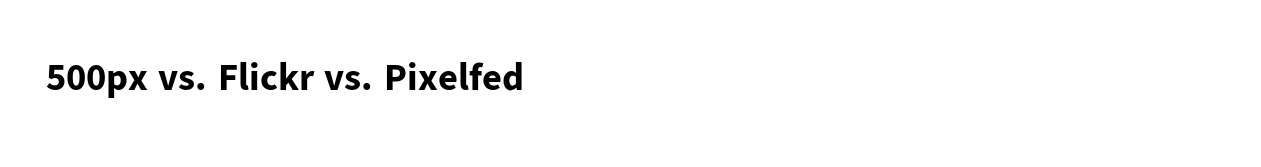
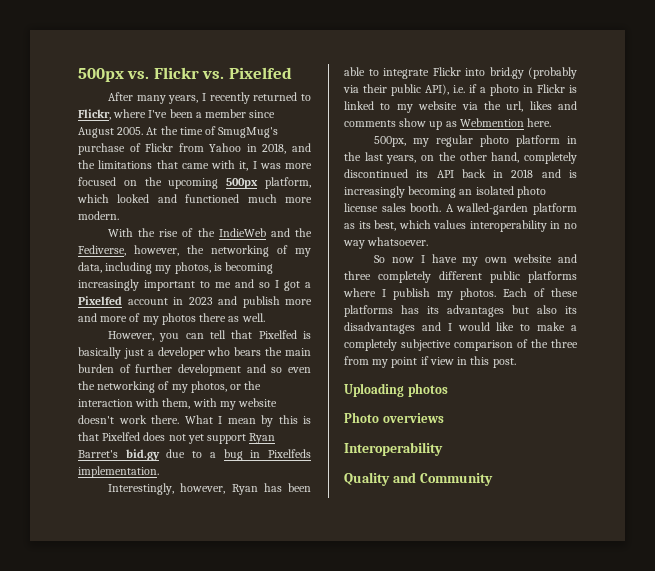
(524, 76) none -> [108,92,311,104] [78,109,276,120] [78,126,279,138] [78,143,311,155] [78,160,312,171] [78,177,311,189] [77,194,312,203] [78,211,119,220] [108,228,313,237] [78,245,311,257] [78,262,274,274] [78,279,311,291] [78,296,312,308] [78,313,265,325] [108,330,311,342] [78,347,311,359] [78,364,311,376] [78,381,262,393] [78,398,278,410] [78,415,311,427] [78,432,276,444] [78,449,311,461] [78,466,159,478] [108,483,311,495] [344,67,577,79] [343,84,577,96] [344,101,577,113] [344,118,552,130] [374,135,577,147] [344,152,577,164] [344,169,577,178] [344,186,546,198] [344,203,577,215] [344,220,577,232] [343,237,429,249] [374,254,577,266] [344,271,577,283] [343,288,578,300] [344,305,577,317] [344,322,577,334] [344,339,578,351] [344,356,516,368] [344,383,448,397] [344,412,444,423] [344,442,443,456] [344,472,493,486] // After many years, I recently returned to Flickr, where I've been a member since August 2005. At the time of SmugMug's purchase of Flickr from Yahoo in 2018, and the limitations that came with it, I was more focused on the upcoming 500px platform, which looked and functioned much more modern. // With the rise of the IndieWeb and the Fediverse, however, the networking of my data, including my photos, is becoming increasingly important to me and so I got a Pixelfed account in 2023 and publish more and more of my photos there as well. // However, you can tell that Pixelfed is basically just a developer who bears the main burden of further development and so even the networking of my photos, or the interaction with them, with my website doesn't work there. What I mean by this is that Pixelfed does not yet support Ryan Barret's bid.gy due to a bug in Pixelfeds implementation. // Interestingly, however, Ryan has been able to integrate Flickr into brid.gy (probably via their public API), i.e. if a photo in Flickr is linked to my website via the url, likes and comments show up as Webmention here. // 500px, my regular photo platform in the last years, on the other hand, completely discontinued its API back in 2018 and is increasingly becoming an isolated photo license sales booth. A walled-garden platform as its best, which values interoperability in no way whatsoever. // So now I have my own website and three completely different public platforms where I publish my photos. Each of these platforms has its advantages but also its disadvantages and I would like to make a completely subjective comparison of the three from my point if view in this post. // Uploading photos // Photo overviews // Interoperability // Quality and Community

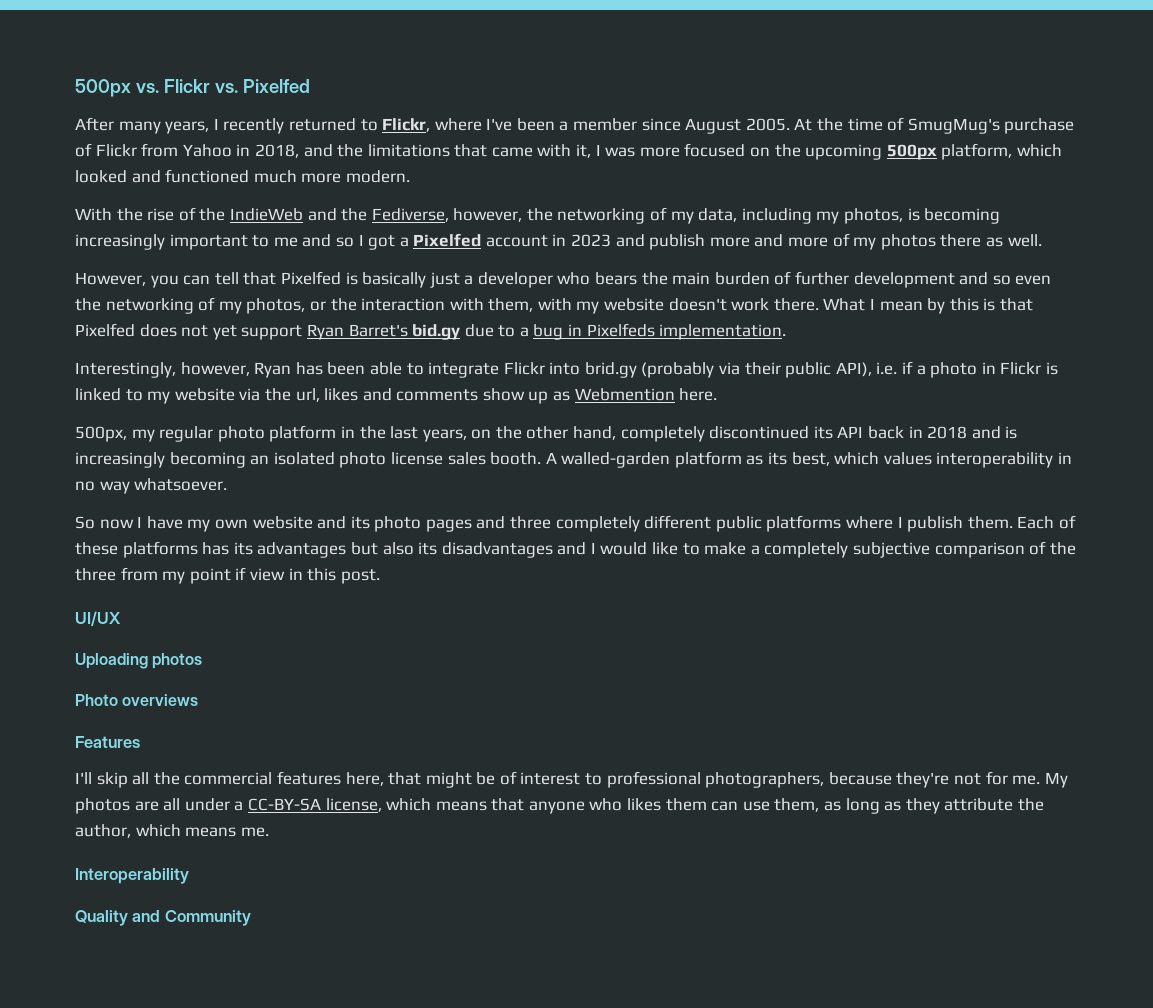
(577, 258) none -> [350,516,506,532] its photo pages and
[437,288,496,300] my photos. -> [967,516,1013,529] them.
(516, 363) none -> [75,611,121,626] // UI/UX
(444, 418) none -> [75,736,140,748] [75,771,1068,788] [75,798,1044,814] [75,824,269,838] // Features // I'll skip all the commercial features here, that might be of interest to professional photographers, because they're not for me. My photos are all under a CC-BY-SA license, which means that anyone who likes them can use them, as long as they attribute the author, which means me.

